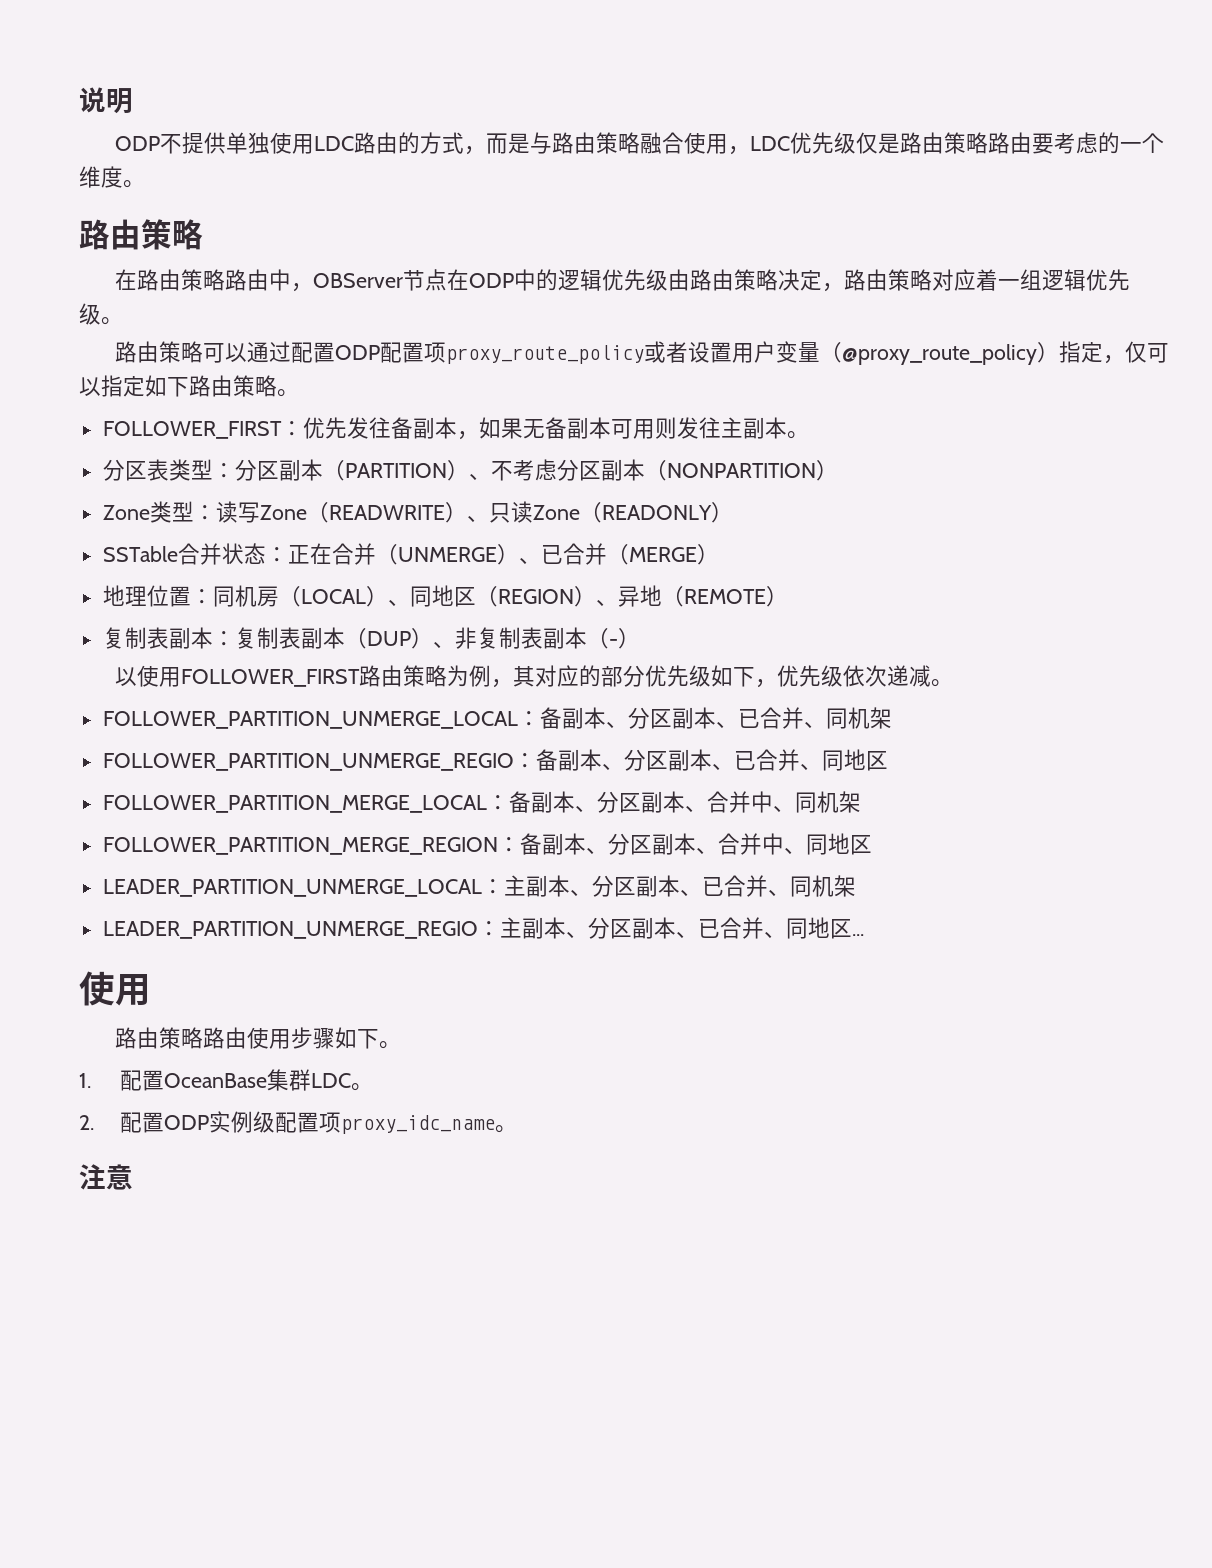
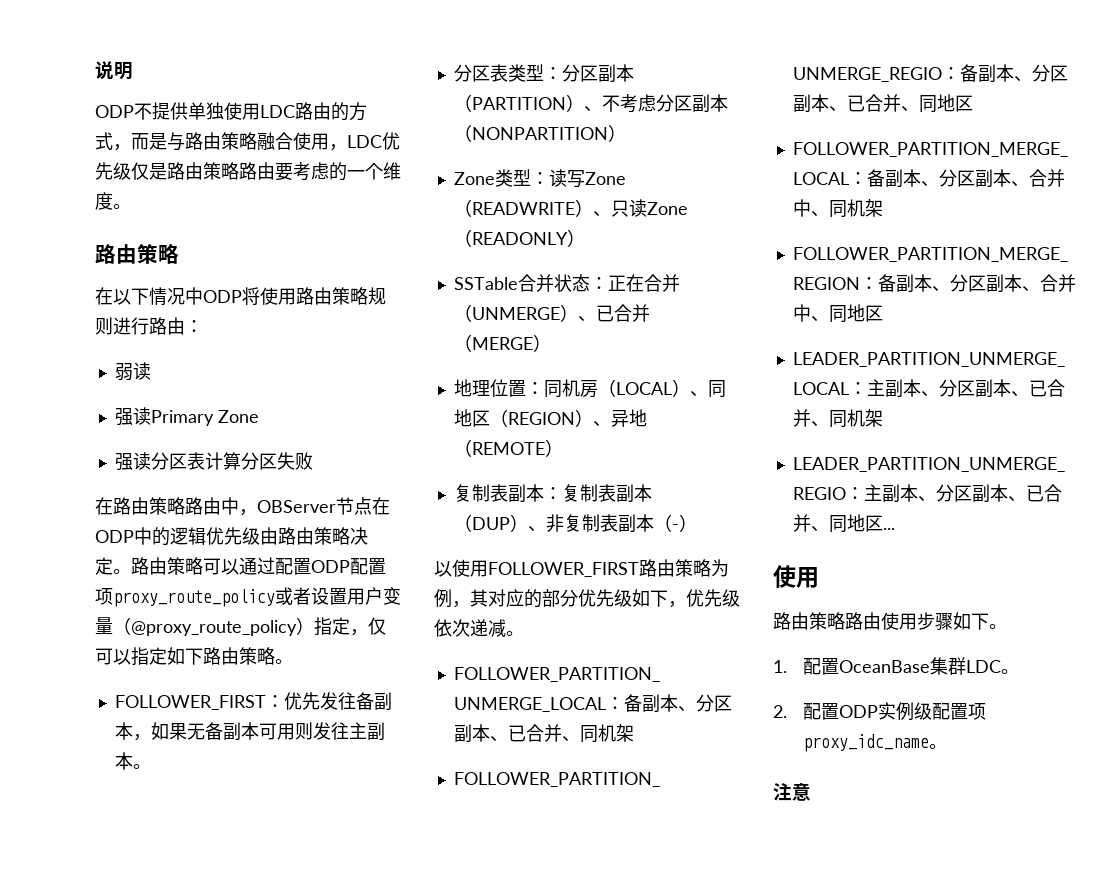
(203, 234) none -> [95,287,386,306] [95,317,203,335] [114,362,151,381] [114,407,259,426] [114,452,313,471] // 在以下情况中ODP将使用路由策略规则进行路由： // 弱读 // 强读Primary Zone // 强读分区表计算分区失败
[822,269,1131,292] [79,303,123,325] ，路由策略对应着一组逻辑优先级。 // -> [113,569,131,574] 。

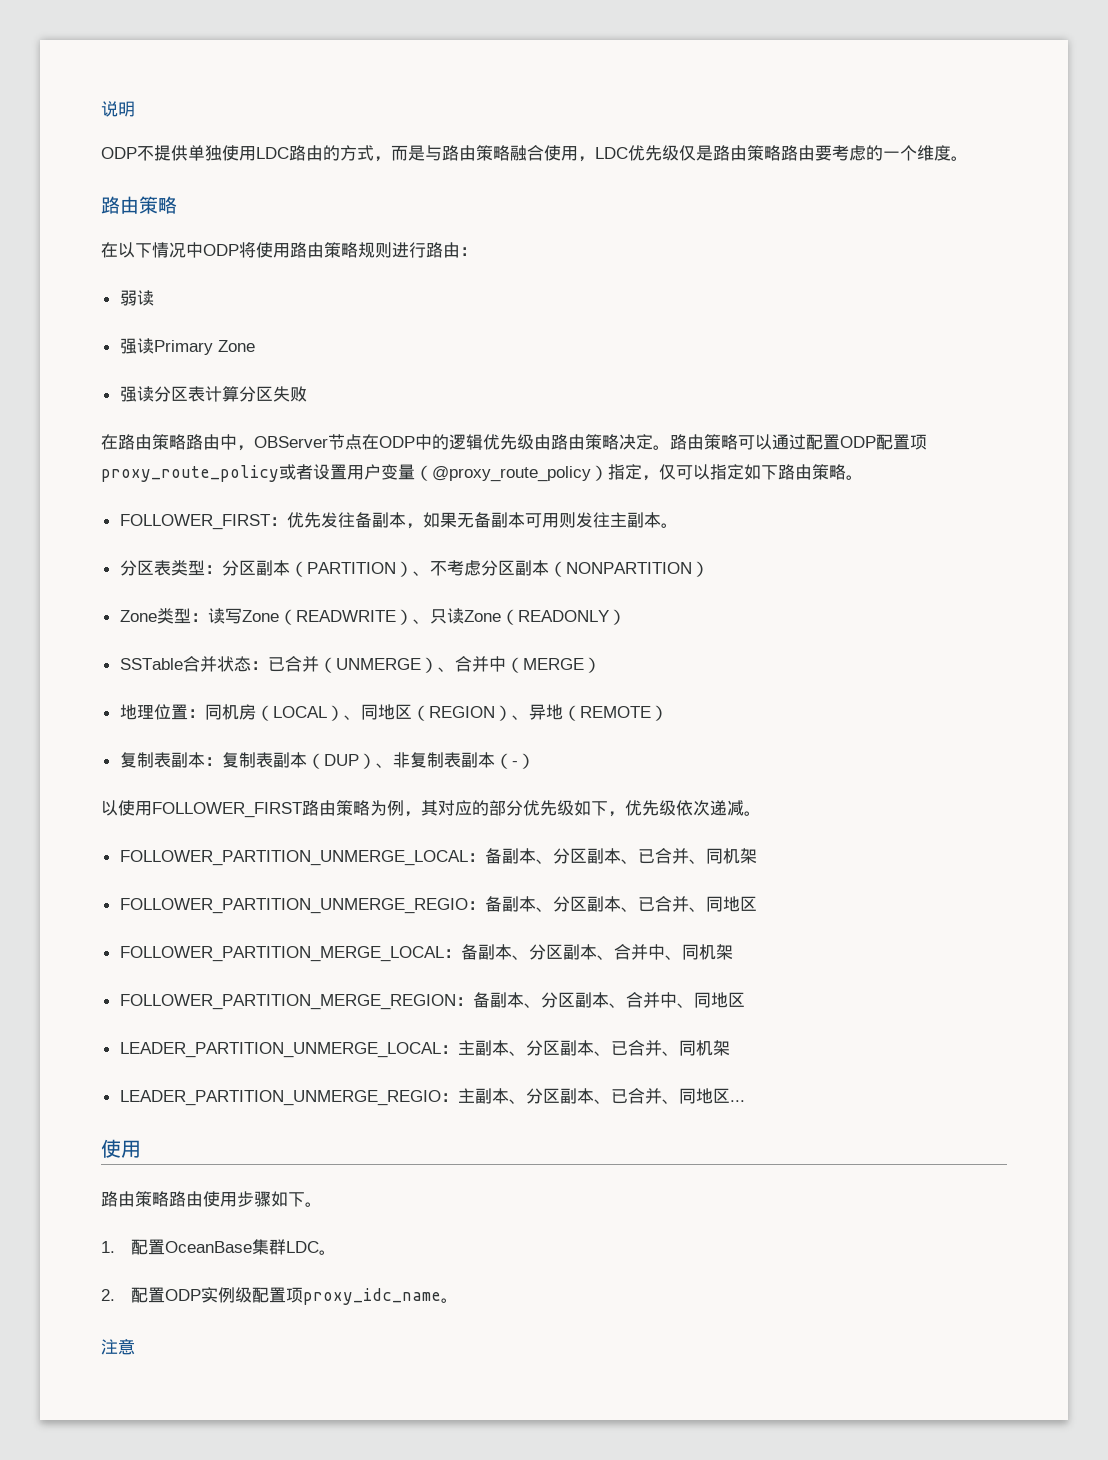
[607,274,644,292] 正在 -> [267,657,285,672] 已
[595,304,650,322] 已合并 -> [454,656,506,672] 合并中

